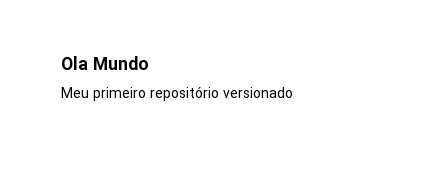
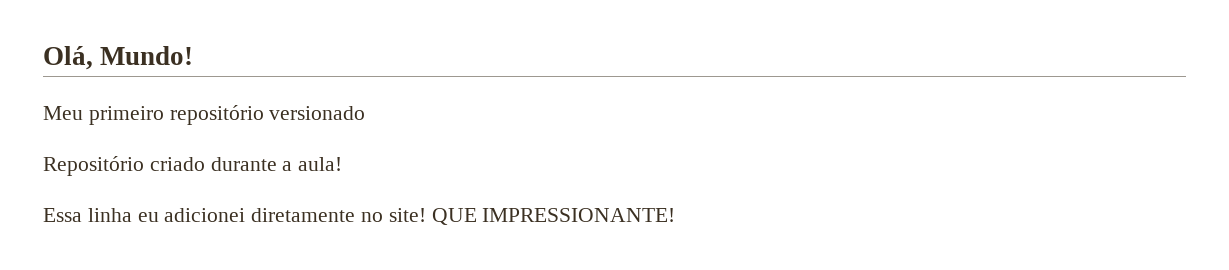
[61,56,149,70] Ola Mundo -> [43,46,194,70] Olá, Mundo!
(293, 92) none -> [43,156,343,176] [43,208,676,225] // Repositório criado durante a aula! // Essa linha eu adicionei diretamente no site! QUE IMPRESSIONANTE!

